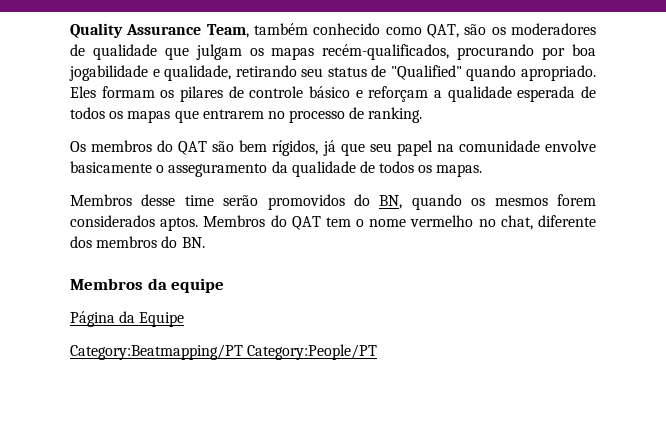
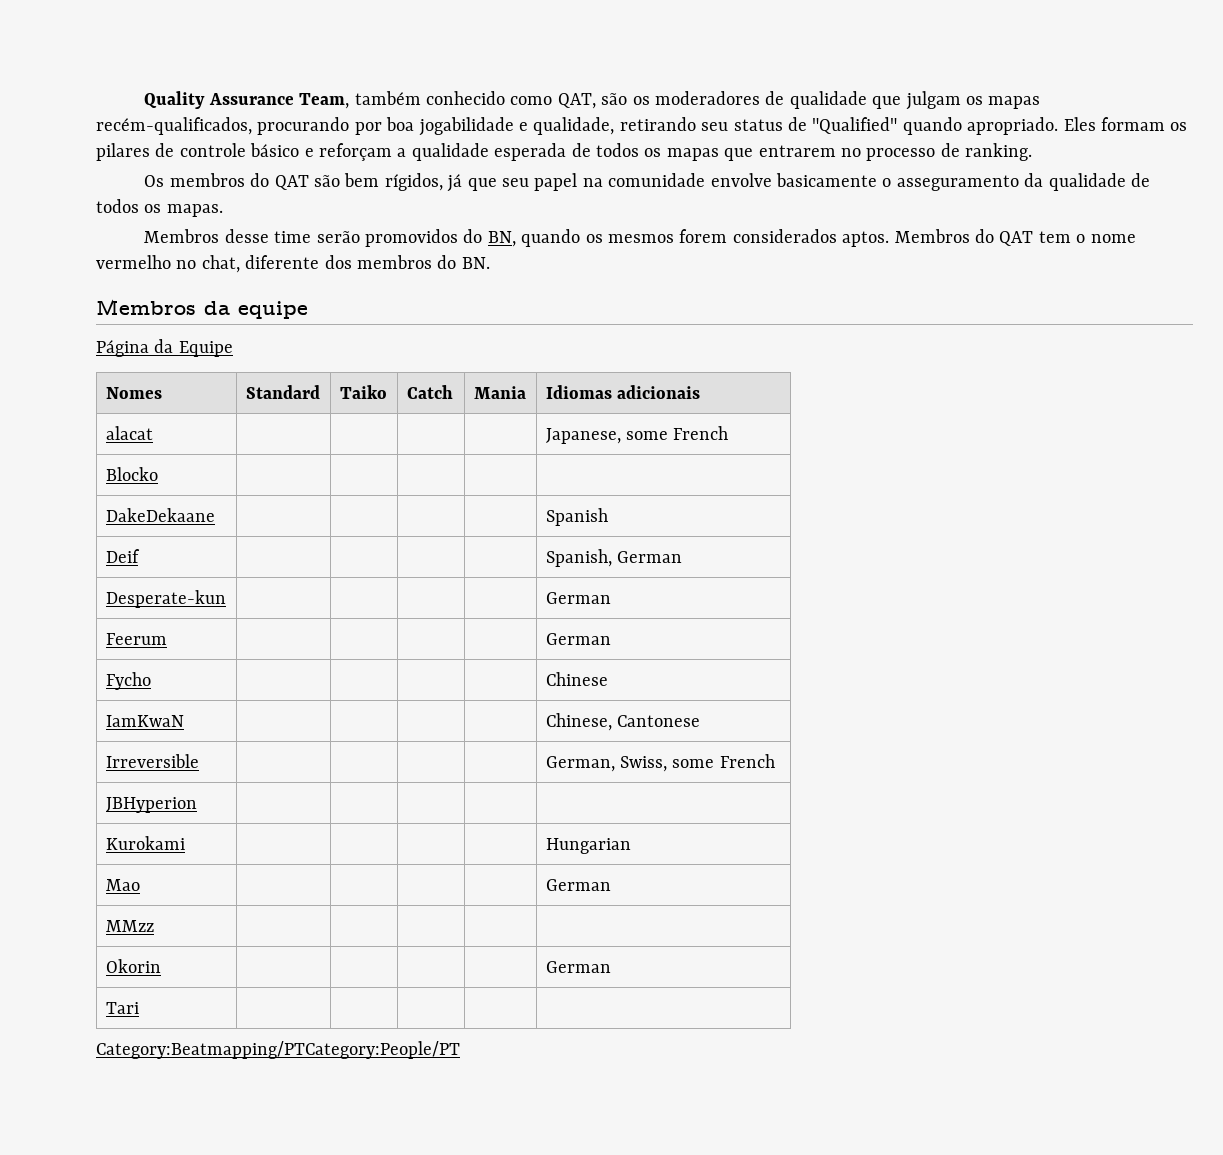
[70,344,378,360] // Category:Beatmapping/PT Category:People/PT -> [105,387,162,399] [245,385,320,399] [339,385,387,399] [406,385,453,399] [473,386,526,399] [545,385,701,399] [105,426,153,440] [545,426,729,444] [105,467,158,481] [105,508,215,522] [545,508,608,526] [105,549,140,563] [545,549,683,567] [105,590,226,608] [545,592,611,604] [105,633,167,645] [545,633,611,645] [105,672,151,690] [545,672,608,686] [105,715,184,727] [545,713,701,731] [105,754,199,768] [545,754,775,772] [105,797,197,813] [105,836,185,850] [545,838,631,854] [105,879,140,891] [545,879,611,891] [105,920,154,932] [105,959,161,973] [545,961,611,973] [105,1002,139,1014] [96,1041,460,1059] // Nomes | Standard | Taiko | Catch | Mania | Idiomas adicionais // alacat | | | | | Japanese, some French // Blocko | | | | | // DakeDekaane | | | | | Spanish // Deif | | | | | Spanish, German // Desperate-kun | | | | | German // Feerum | | | | | German // Fycho | | | | | Chinese // IamKwaN | | | | | Chinese, Cantonese // Irreversible | | | | | German, Swiss, some French // JBHyperion | | | | | // Kurokami | | | | | Hungarian // Mao | | | | | German // MMzz | | | | | // Okorin | | | | | German // Tari | | | | | // Category:Beatmapping/PTCategory:People/PT

